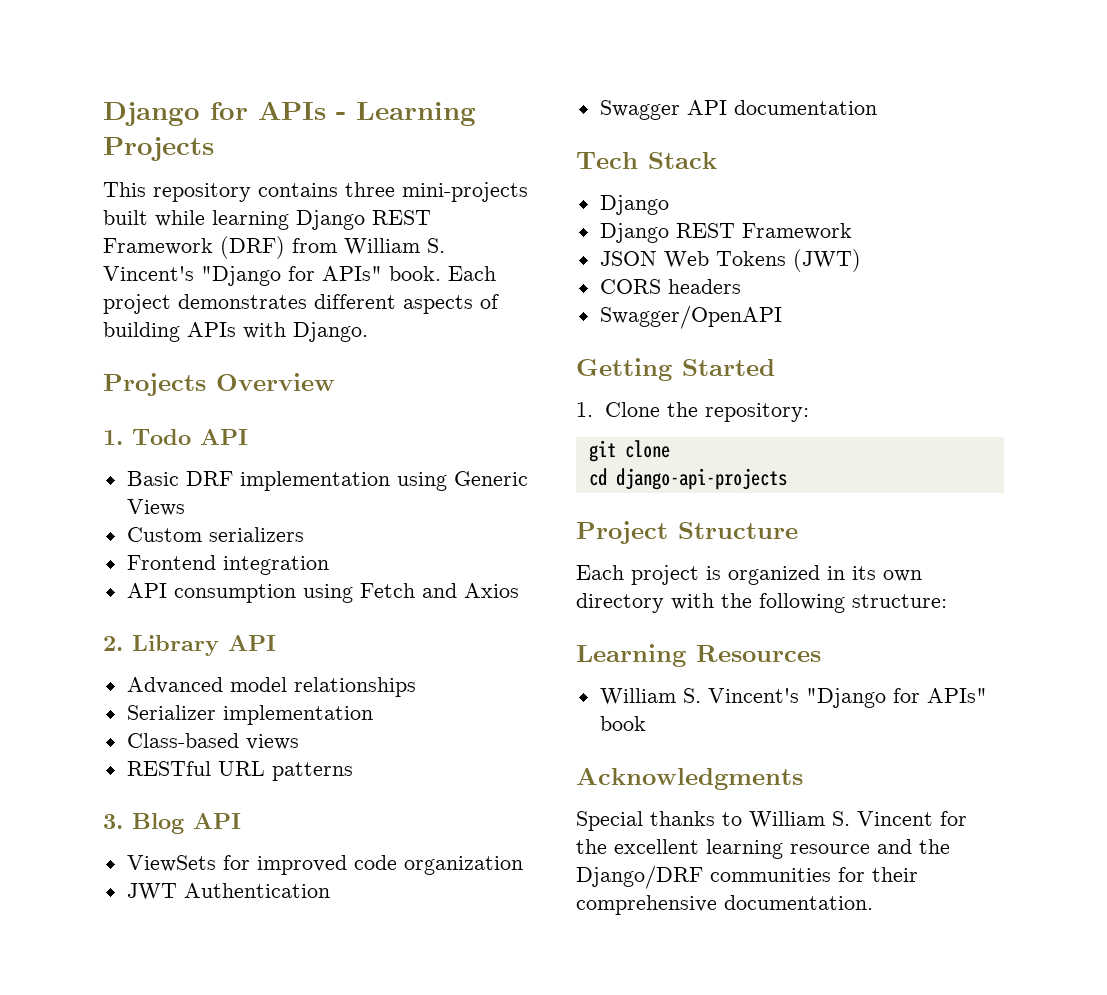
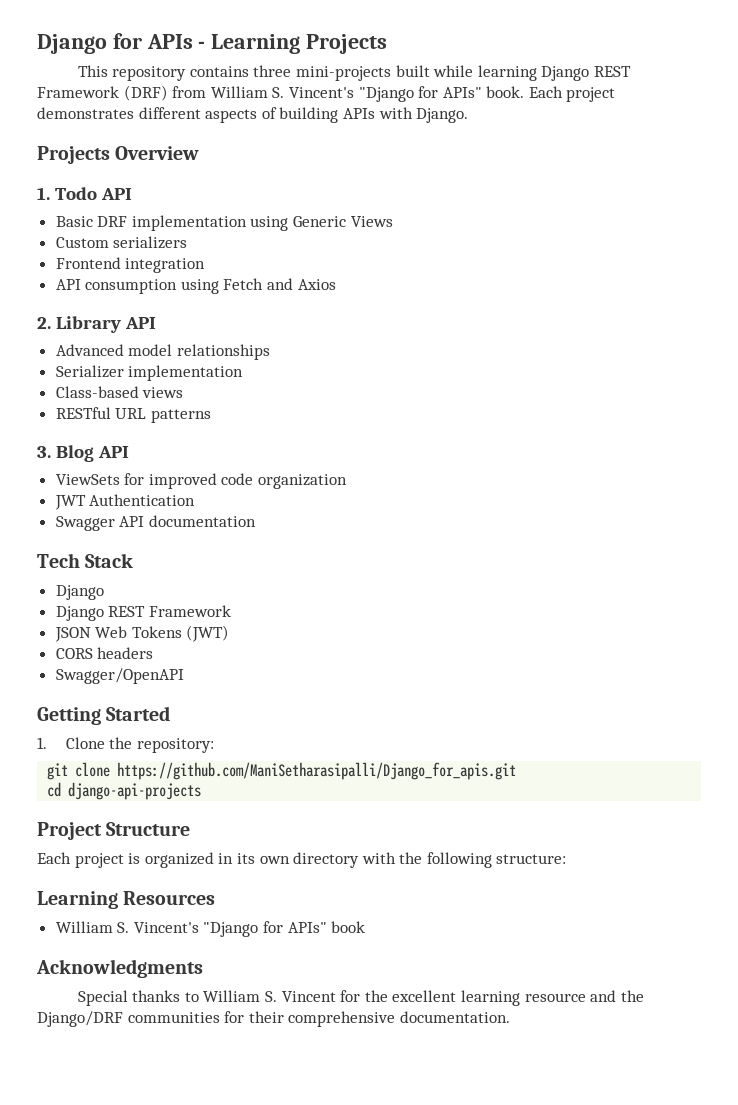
(670, 449) none -> [117,762,517,780] https://github.com/ManiSetharasipalli/Django_for_apis.git

